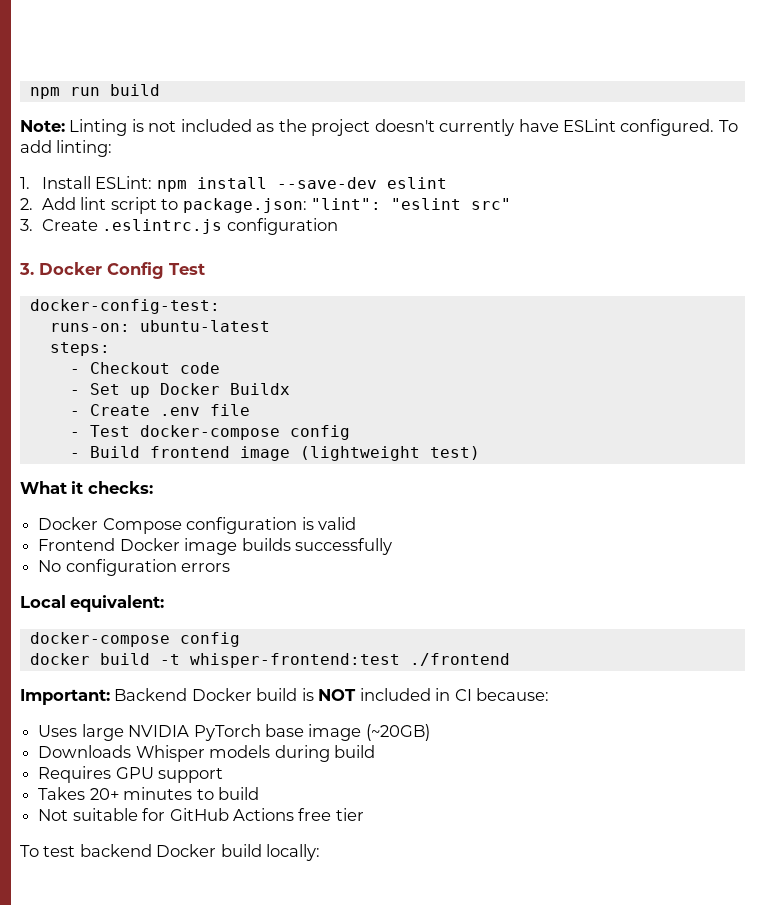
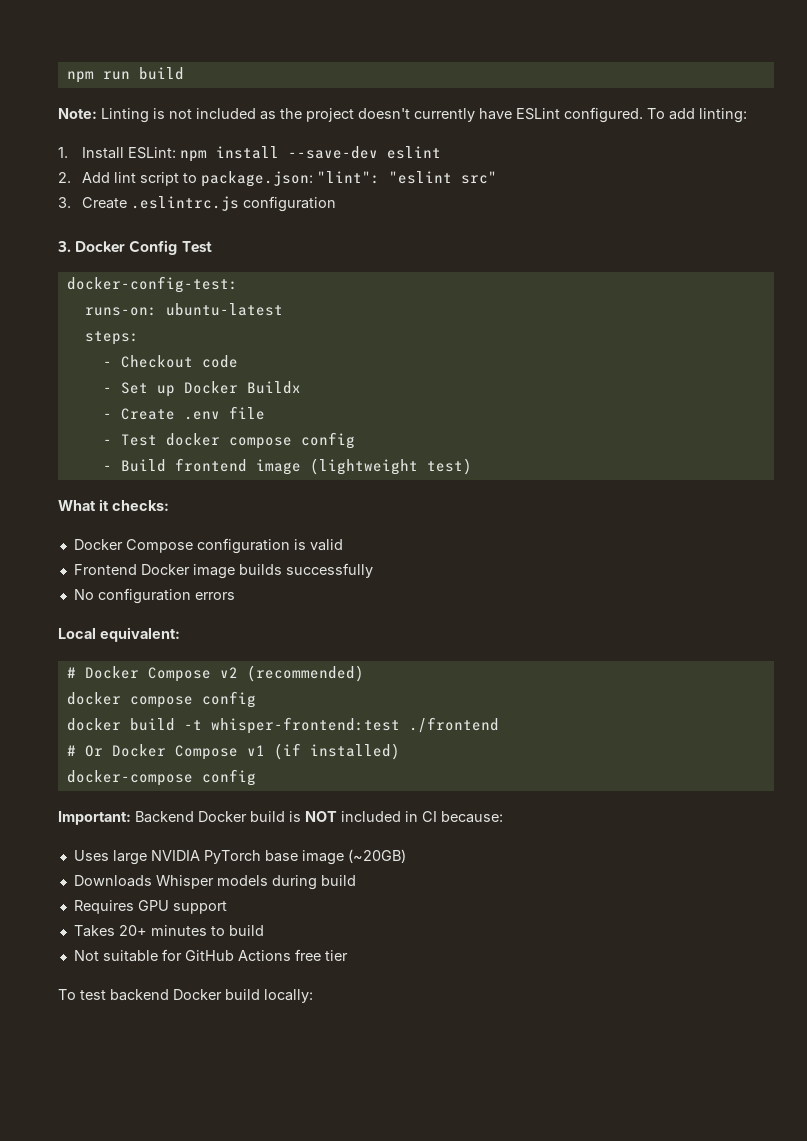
[139,425,280,440] docker-compose -> [165,433,292,449] docker compose
[29,632,170,647] docker-compose -> [66,665,364,682] [66,692,193,708] # Docker Compose v2 (recommended) // docker compose
(510, 659) none -> [66,743,400,760] [66,769,256,786] // # Or Docker Compose v1 (if installed) // docker-compose config

